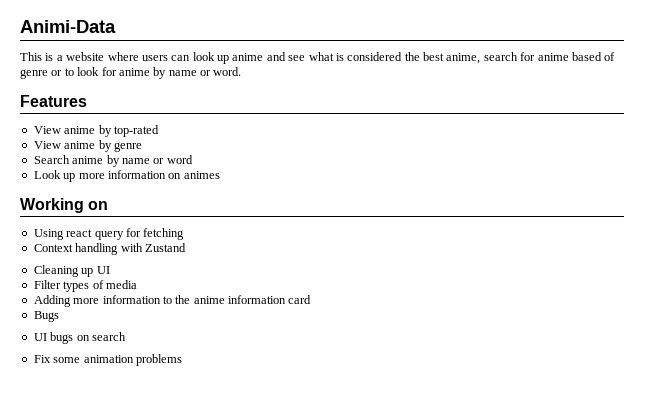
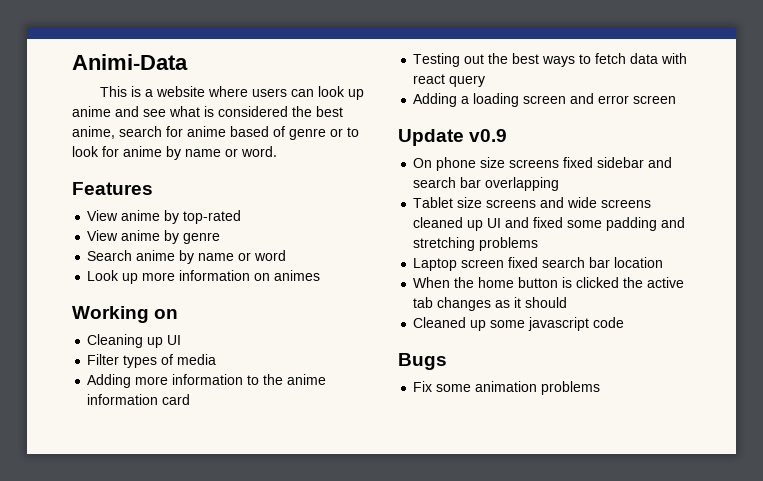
[33,228,185,240] [33,243,186,255] // Using react query for fetching // Context handling with Zustand -> (179, 314) none
[33,311,59,322] [33,332,126,344] Bugs // UI bugs on search -> [413,53,688,67] [413,74,486,87] [413,93,677,107] [398,129,508,146] [413,157,673,171] [413,177,560,191] [413,197,652,208] [413,217,686,231] [413,237,539,251] [413,257,664,271] [413,277,685,288] [413,297,568,311] [413,317,625,331] [398,353,447,370] Testing out the best ways to fetch data with react query // Adding a loading screen and error screen // Update v0.9 // On phone size screens fixed sidebar and search bar overlapping // Tablet size screens and wide screens cleaned up UI and fixed some padding and stretching problems // Laptop screen fixed search bar location // When the home button is clicked the active tab changes as it should // Cleaned up some javascript code // Bugs

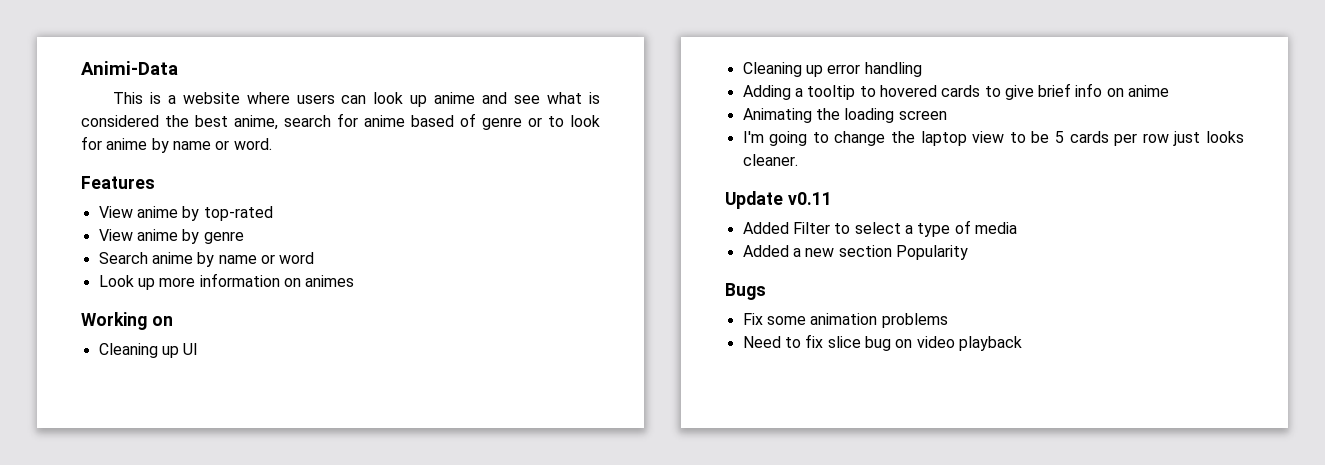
[87,354,217,368] [87,374,327,388] [87,394,191,405] [413,53,688,67] [413,74,486,87] [413,93,677,107] [398,129,508,146] [413,157,673,171] [413,177,560,191] [413,197,652,208] [413,217,686,231] [413,237,539,251] [413,257,664,271] [413,277,685,288] [413,297,568,311] [413,317,625,331] Filter types of media // Adding more information to the anime information card // Testing out the best ways to fetch data with react query // Adding a loading screen and error screen // Update v0.9 // On phone size screens fixed sidebar and search bar overlapping // Tablet size screens and wide screens cleaned up UI and fixed some padding and stretching problems // Laptop screen fixed search bar location // When the home button is clicked the active tab changes as it should // Cleaned up some javascript code -> [742,62,922,77] [742,83,1170,100] [742,108,947,123] [742,131,1244,146] [742,154,798,166] [725,191,832,209] [742,220,1017,237] [742,245,968,260] Cleaning up error handling // Adding a tooltip to hovered cards to give brief info on anime // Animating the loading screen // I'm going to change the laptop view to be 5 cards per row just looks cleaner. // Update v0.11 // Added Filter to select a type of media // Added a new section Popularity
(601, 388) none -> [742,334,1022,351] // Need to fix slice bug on video playback

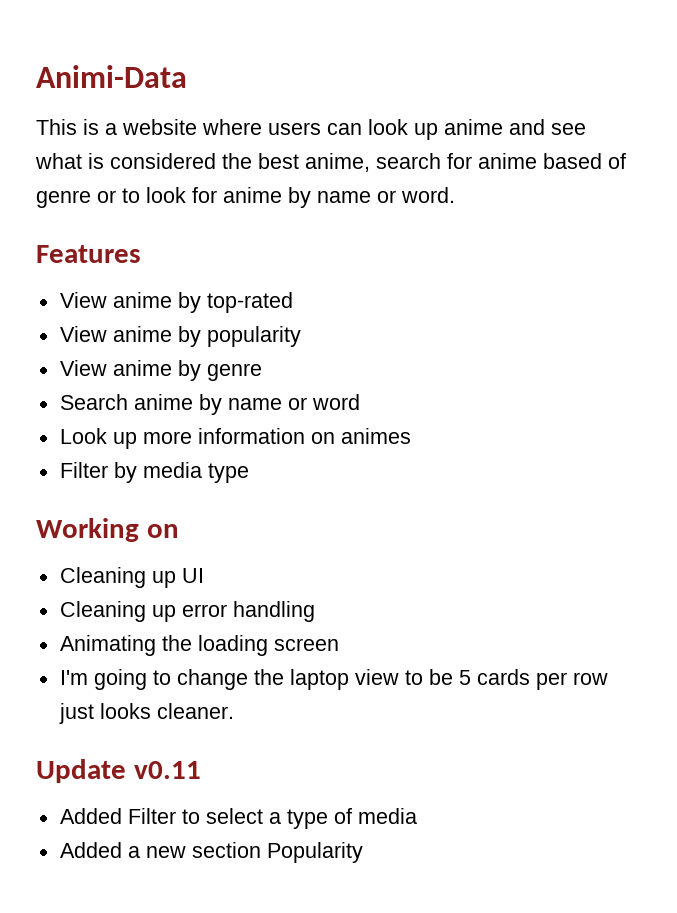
(273, 213) none -> [59,326,301,347] // View anime by popularity
(355, 281) none -> [59,462,249,483] // Filter by media type
[742,83,1170,100] // Adding a tooltip to hovered cards to give brief info on anime -> (315, 611) none
[725,283,766,300] [742,313,948,328] [742,334,1022,351] // Bugs // Fix some animation problems // Need to fix slice bug on video playback -> (363, 852) none

